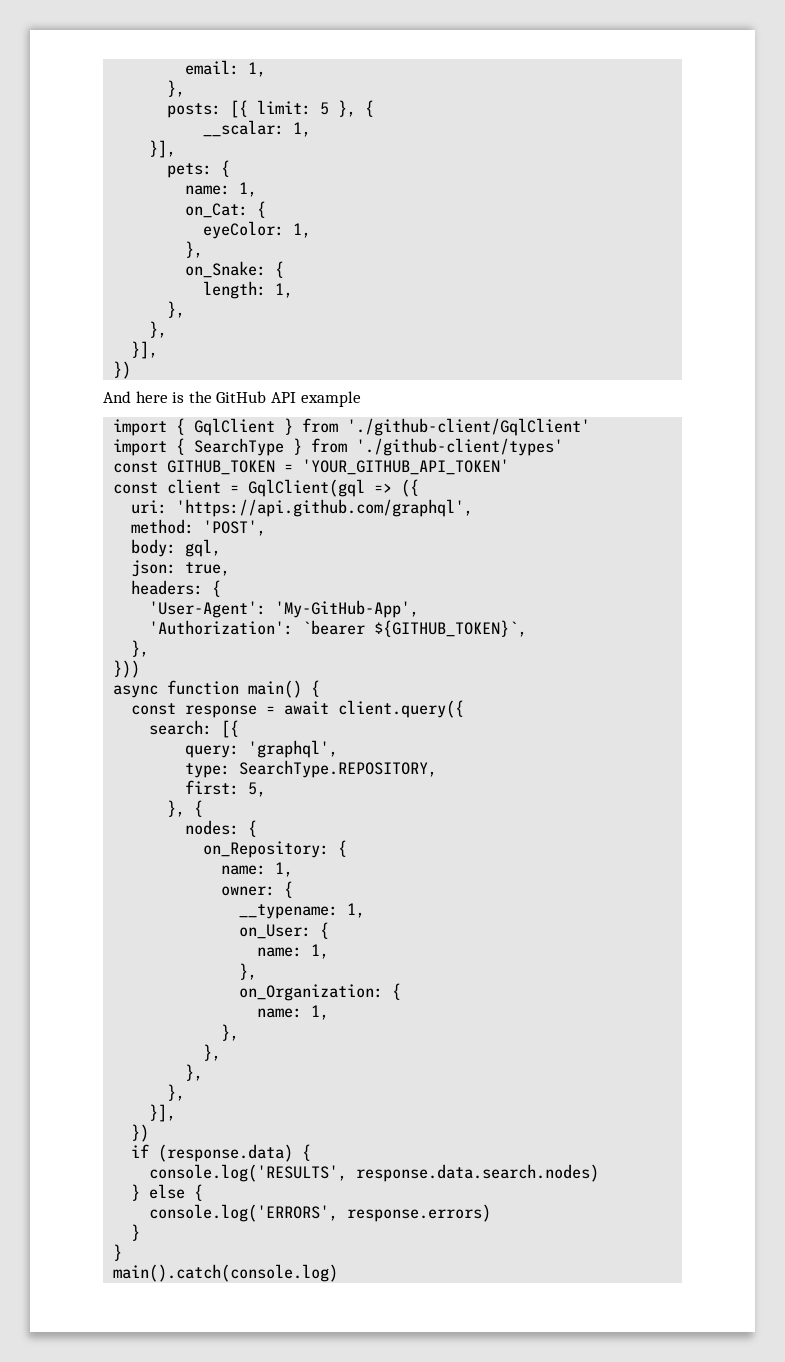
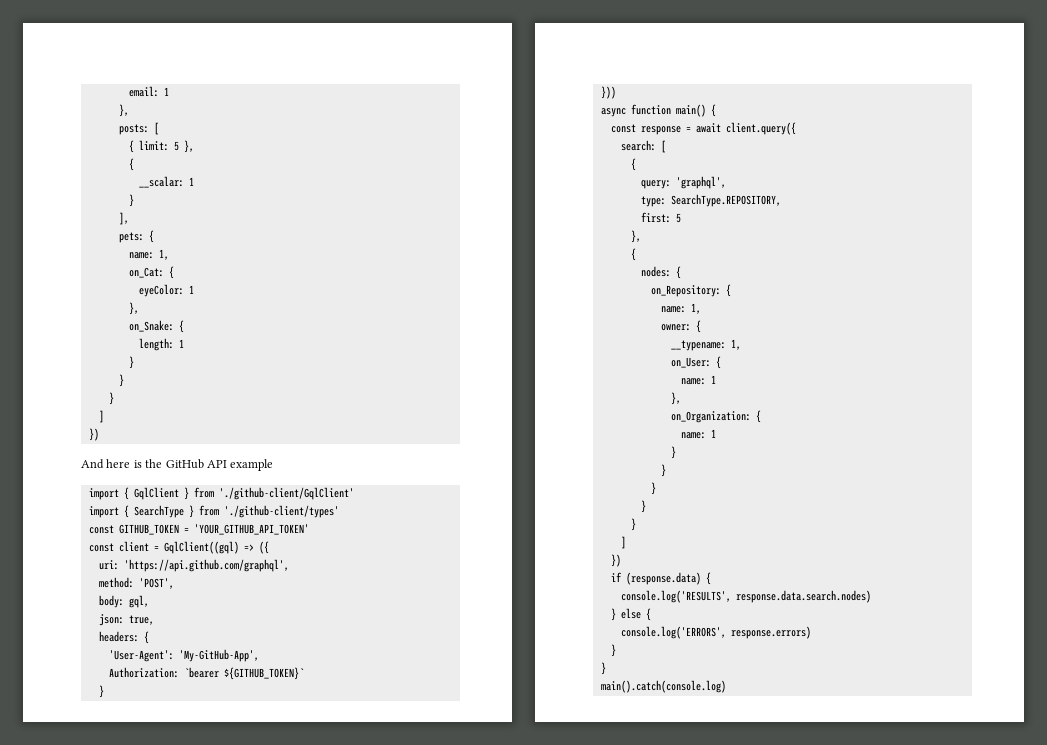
[248,62,267,77] 1, -> [163,87,169,96] 1
[230,100,249,118] [{ -> [153,122,159,135] [128,140,134,153] [ // {
(357, 108) none -> (194, 146) //
[293,122,312,137] [149,140,177,158] 1, // }], -> [188,177,194,186] [128,194,134,207] [118,212,129,225] 1 // } // ],
[293,223,312,238] 1, -> [188,285,194,294] 1
[275,283,294,298] [167,301,186,318] [149,321,168,338] [131,341,159,359] 1, // }, // }, // }], -> [178,339,184,348] [128,356,134,369] [118,374,124,387] [108,392,114,405] [98,410,104,423] 1 // } // } // } // ]
[248,479,366,497] GqlClient(gql -> [163,541,239,554] GqlClient((gql)
[149,620,528,637] [131,640,150,657] 'Authorization': `bearer ${GITHUB_TOKEN}`, // }, -> [108,667,304,680] [98,685,104,698] Authorization: `bearer ${GITHUB_TOKEN}` // }
[221,720,240,738] [{ -> [660,140,666,153] [630,158,636,171] [ // {
[248,782,267,797] [167,800,186,817] 5, // }, -> [675,213,681,223] [630,230,641,243] 5 // }, //
[311,944,330,959] 1, -> [710,375,716,384] 1
[311,1005,330,1020] [221,1024,240,1041] [203,1044,222,1061] [185,1064,204,1081] [167,1084,186,1101] [149,1104,177,1122] 1, // }, // }, // }, // }, // }], -> [710,429,716,438] [670,446,676,459] [660,464,666,477] [650,482,656,495] [640,500,646,513] [630,518,636,531] [620,536,626,549] 1 // } // } // } // } // } // ]

